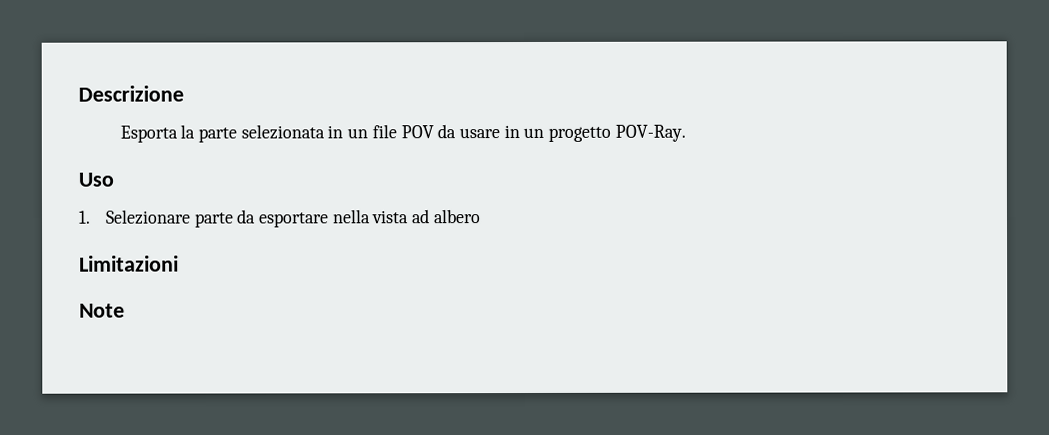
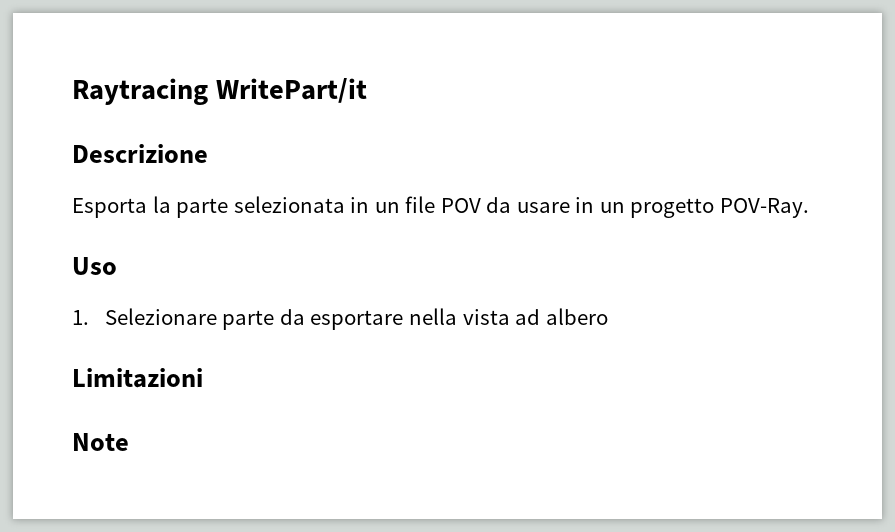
(78, 93) none -> [72,78,367,105] Raytracing WritePart/it //

